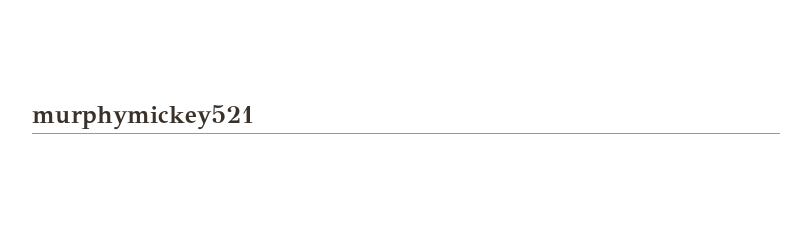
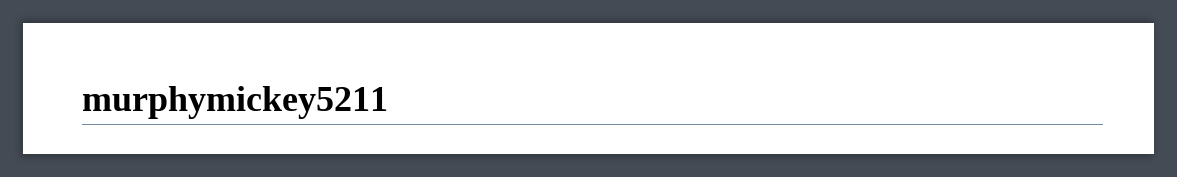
[32,105,254,130] murphymickey521 -> [82,86,388,119] murphymickey5211

